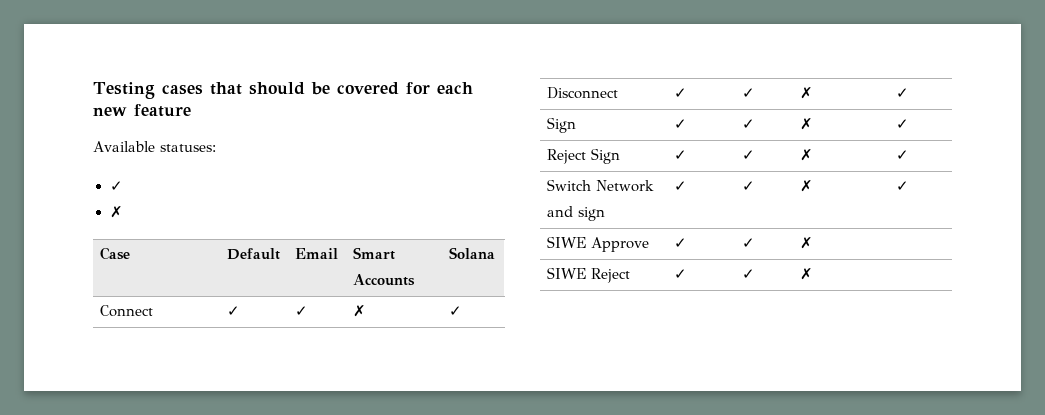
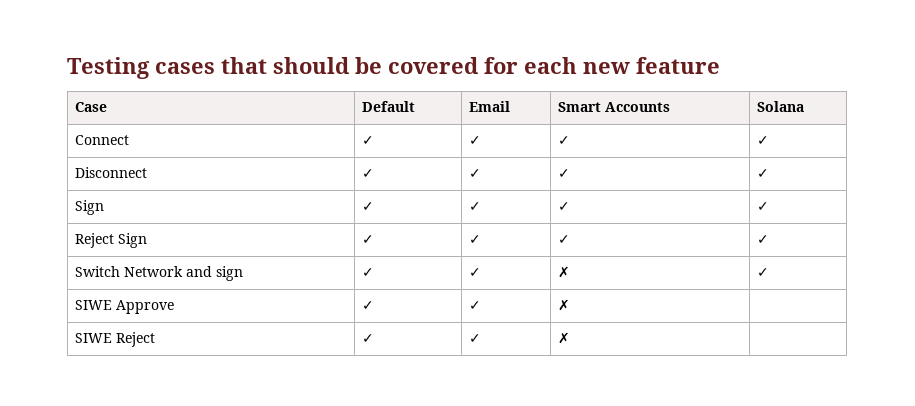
[93,141,216,152] [109,181,123,191] [109,206,123,218] // Available statuses: // ✓ // ✗ -> (720, 65) none
[353,305,367,317] ✗ -> [557,136,570,145] ✓
[800,87,814,99] ✗ -> [557,169,570,178] ✓
[800,118,814,130] ✗ -> [557,202,570,211] ✓
[800,149,814,161] ✗ -> [557,235,570,244] ✓

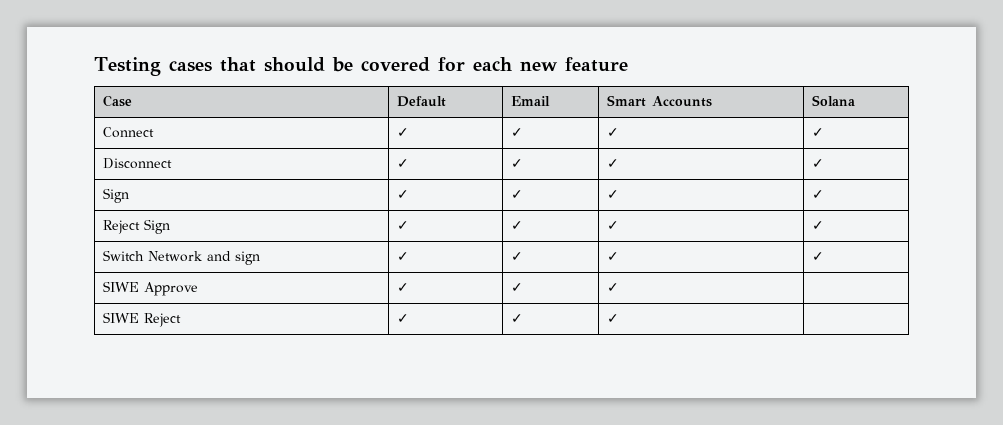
[557,266,570,278] ✗ -> [607,252,620,261] ✓
[557,299,570,311] ✗ -> [607,283,620,292] ✓
[557,332,570,344] ✗ -> [607,314,620,323] ✓

